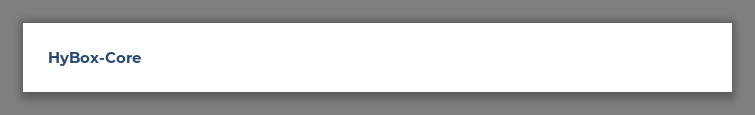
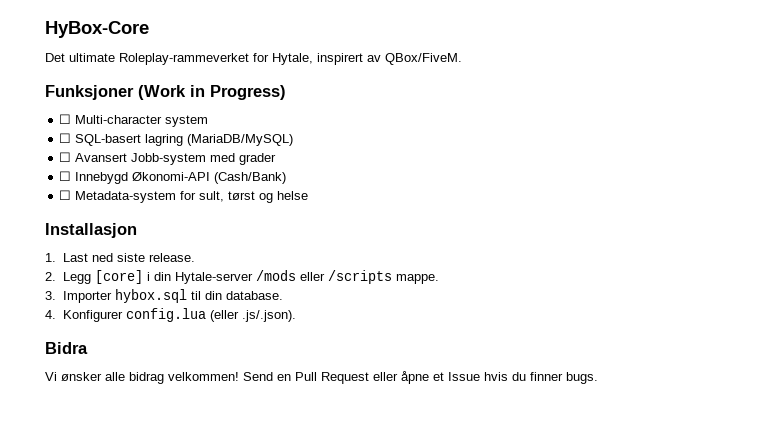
(141, 59) none -> [45,53,462,65] [45,85,286,100] [59,114,209,127] [59,133,294,146] [59,152,277,165] [59,171,287,184] [59,190,309,203] [45,223,137,238] [45,253,195,262] [45,270,439,284] [45,289,283,303] [45,308,296,322] [45,342,88,354] [45,371,598,384] // Det ultimate Roleplay-rammeverket for Hytale, inspirert av QBox/FiveM. // Funksjoner (Work in Progress) // ☐ Multi-character system // ☐ SQL-basert lagring (MariaDB/MySQL) // ☐ Avansert Jobb-system med grader // ☐ Innebygd Økonomi-API (Cash/Bank) // ☐ Metadata-system for sult, tørst og helse // Installasjon // 1. Last ned siste release. // 2. Legg [core] i din Hytale-server /mods eller /scripts mappe. // 3. Importer hybox.sql til din database. // 4. Konfigurer config.lua (eller .js/.json). // Bidra // Vi ønsker alle bidrag velkommen! Send en Pull Request eller åpne et Issue hvis du finner bugs.

